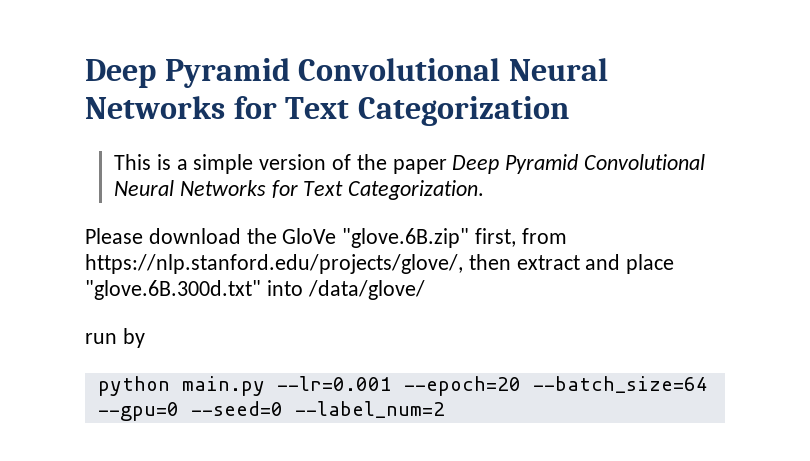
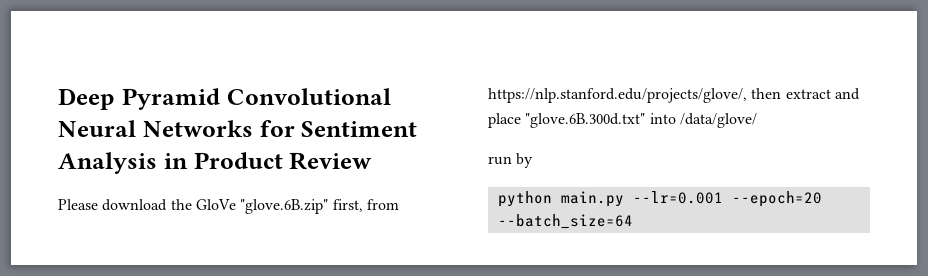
[85,58,608,88] [85,96,569,126] [114,154,706,174] [114,180,485,200] Deep Pyramid Convolutional Neural Networks for Text Categorization // This is a simple version of the paper Deep Pyramid Convolutional Neural Networks for Text Categorization. -> [58,88,391,110] [58,120,418,137] [58,152,373,174] Deep Pyramid Convolutional Neural Networks for Sentiment Analysis in Product Review
[97,401,445,421] --gpu=0 --seed=0 --label_num=2 -> (633, 221) none

